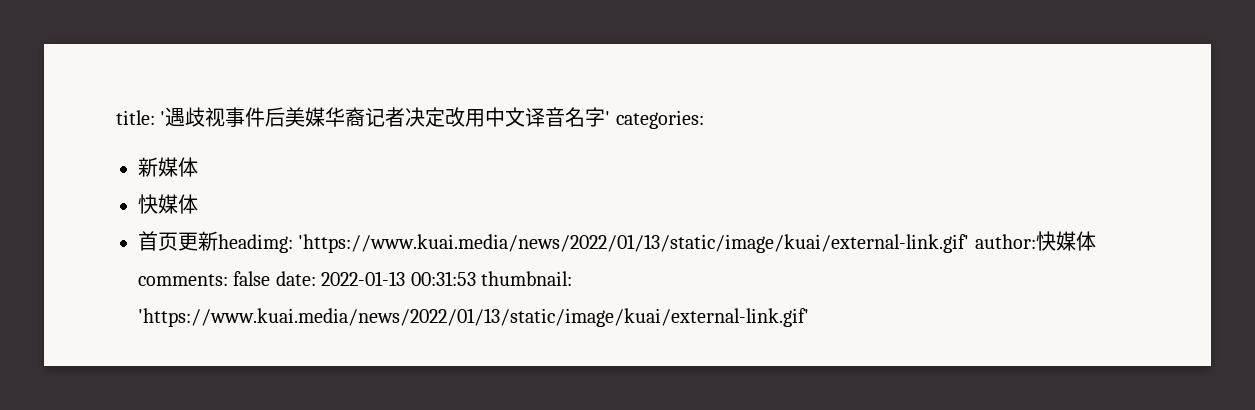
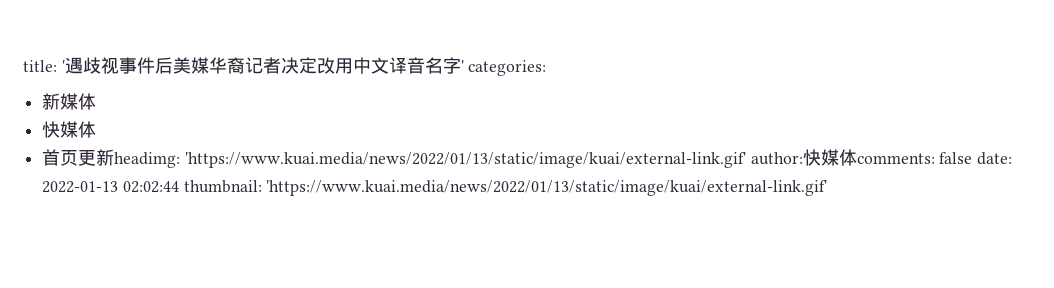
[410,271,476,286] 00:31:53 -> [122,181,179,193] 02:02:44

